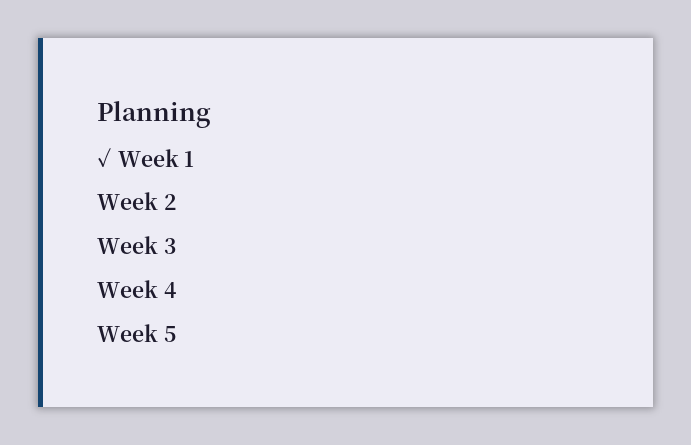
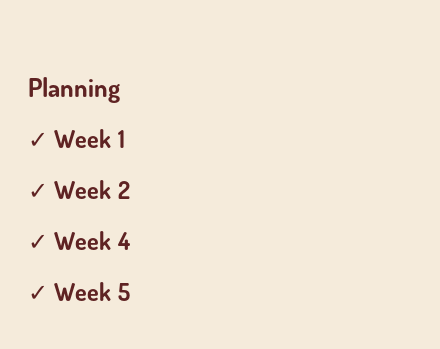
(195, 159) none -> [28,183,48,199] ✓
[97,236,176,254] Week 3 // -> [28,234,48,250] ✓
(176, 290) none -> [28,285,48,301] ✓

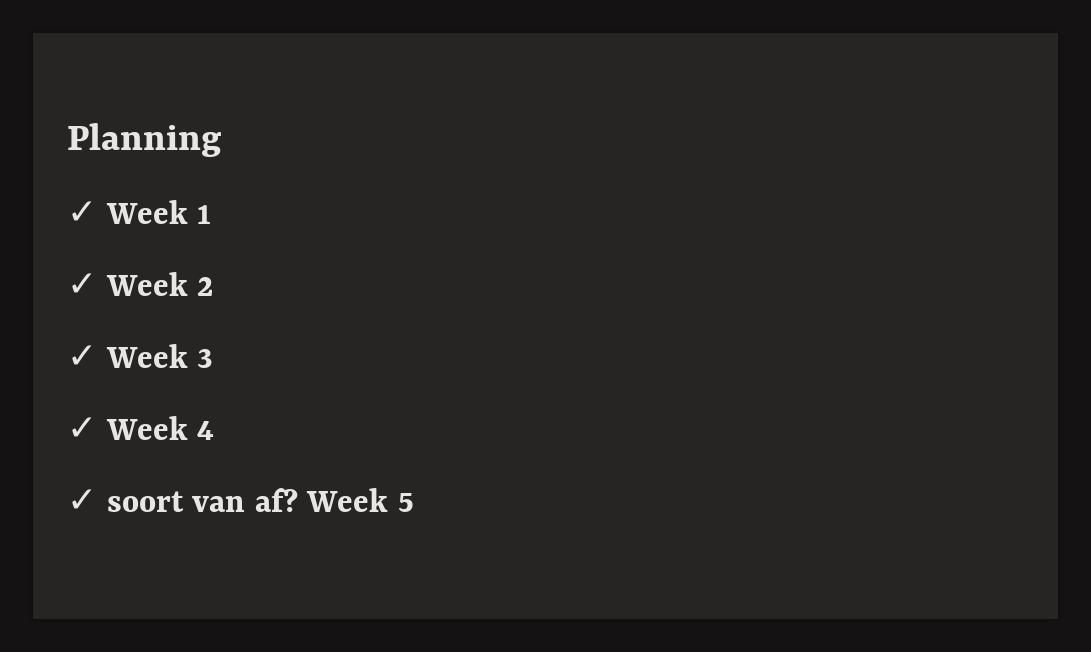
(130, 190) none -> [67,344,214,368] // ✓ Week 3
(48, 293) none -> [106,488,298,512] soort van af?

